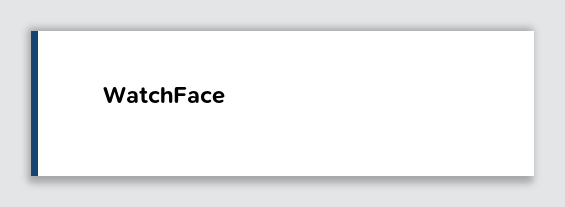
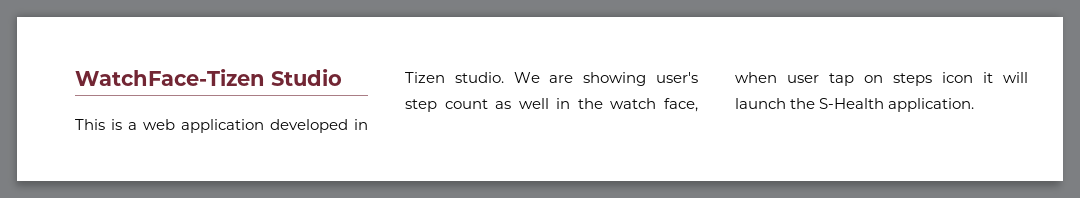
[103,86,225,104] WatchFace -> [75,69,342,86] [75,119,368,133] [405,72,698,86] [405,98,698,112] [735,72,1028,86] [735,98,975,112] WatchFace-Tizen Studio // This is a web application developed in Tizen studio. We are showing user's step count as well in the watch face, when user tap on steps icon it will launch the S-Health application.

